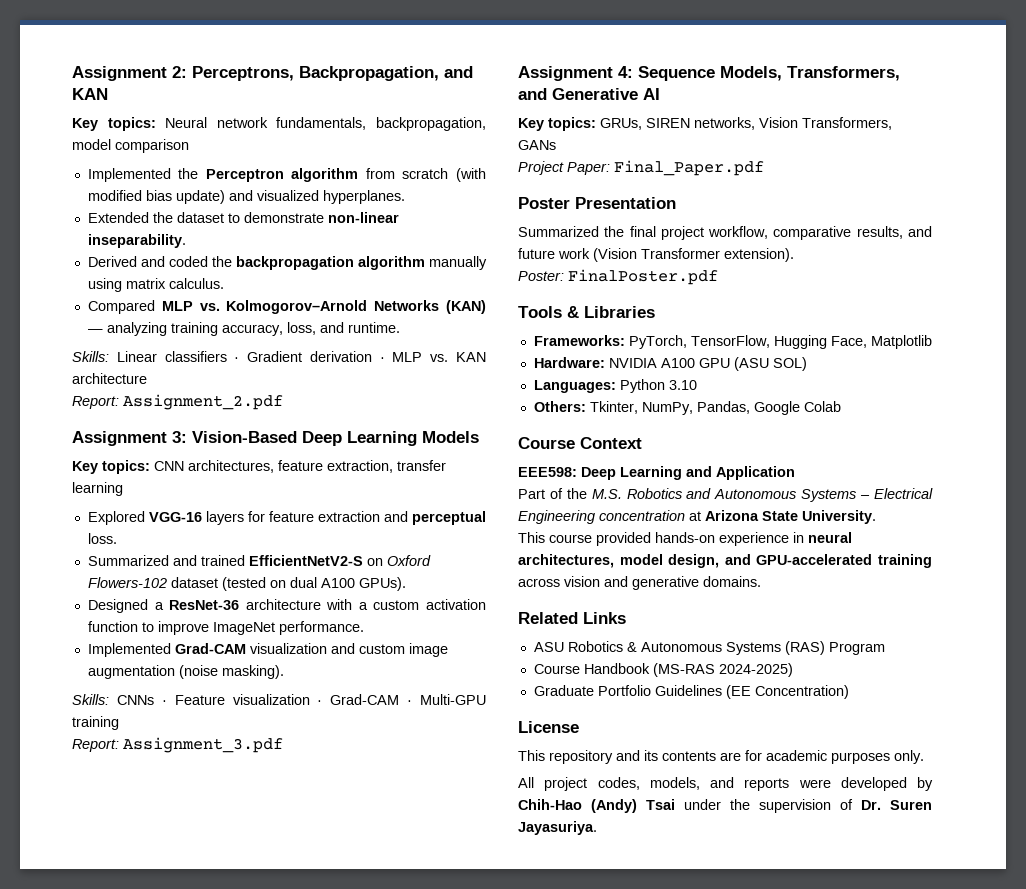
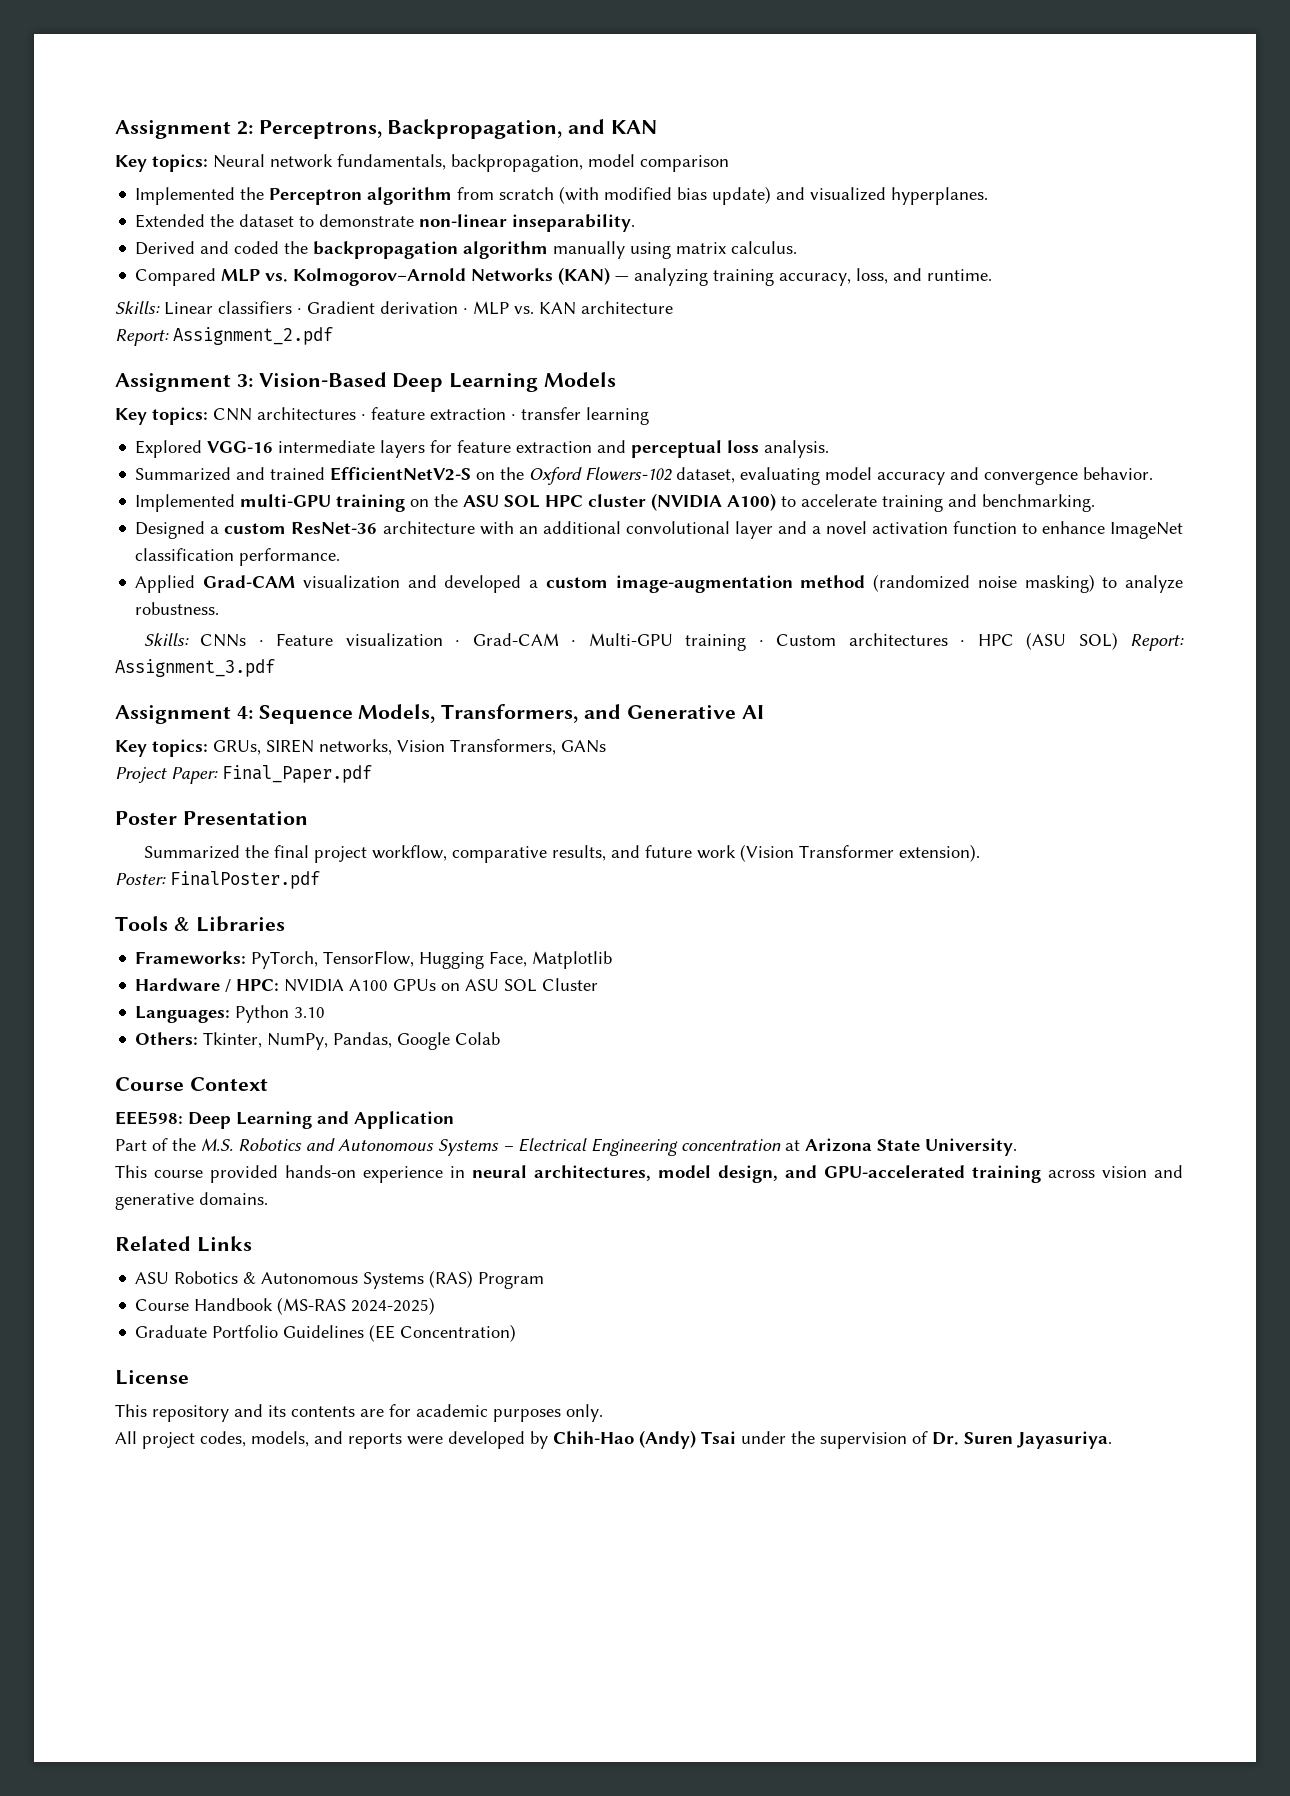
[188,460,393,473] architectures, feature extraction, -> [257,407,516,420] architectures · feature extraction ·
(202, 517) none -> [278,440,376,453] intermediate
[87,533,117,544] loss. -> [727,440,830,458] loss analysis.
(383, 562) none -> [500,467,525,480] the
[170,577,406,591] dataset (tested on dual A100 GPUs). -> [676,467,1154,485] [135,493,1096,512] dataset, evaluating model accuracy and convergence behavior. // Implemented multi-GPU training on the ASU SOL HPC cluster (NVIDIA A100) to accelerate training and benchmarking.
(164, 606) none -> [224,523,287,534] custom
[358,599,486,610] [87,621,275,635] a custom activation function to improve ImageNet -> [518,521,1183,539] [135,548,235,561] an additional convolutional layer and a novel activation function to enhance ImageNet classification
[87,643,171,657] Implemented -> [135,575,196,593] Applied
[358,643,448,657] [87,665,284,679] custom image augmentation (noise masking). -> [444,574,1183,593] [135,602,220,615] developed a custom image-augmentation method (randomized noise masking) to analyze robustness.
(119, 723) // -> [758,632,1118,650] · Custom architectures · HPC (ASU SOL)
[533,357,807,371] Hardware: NVIDIA A100 GPU (ASU SOL) -> [135,978,599,993] Hardware / HPC: NVIDIA A100 GPUs on ASU SOL Cluster

